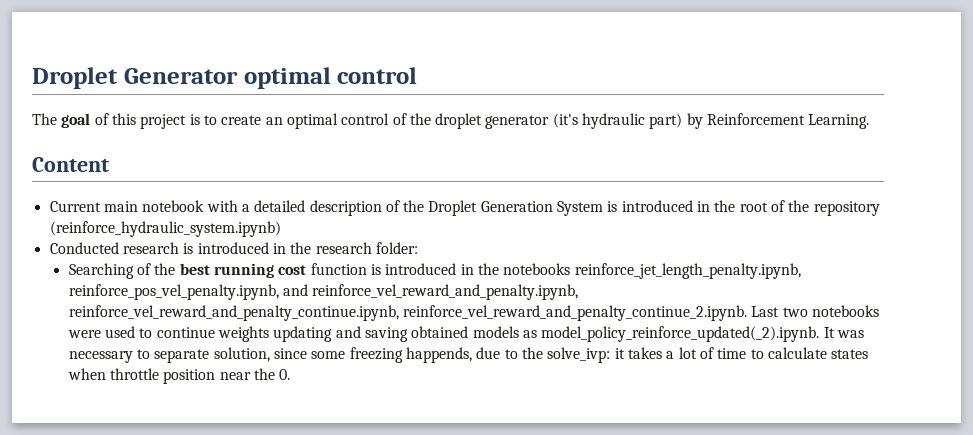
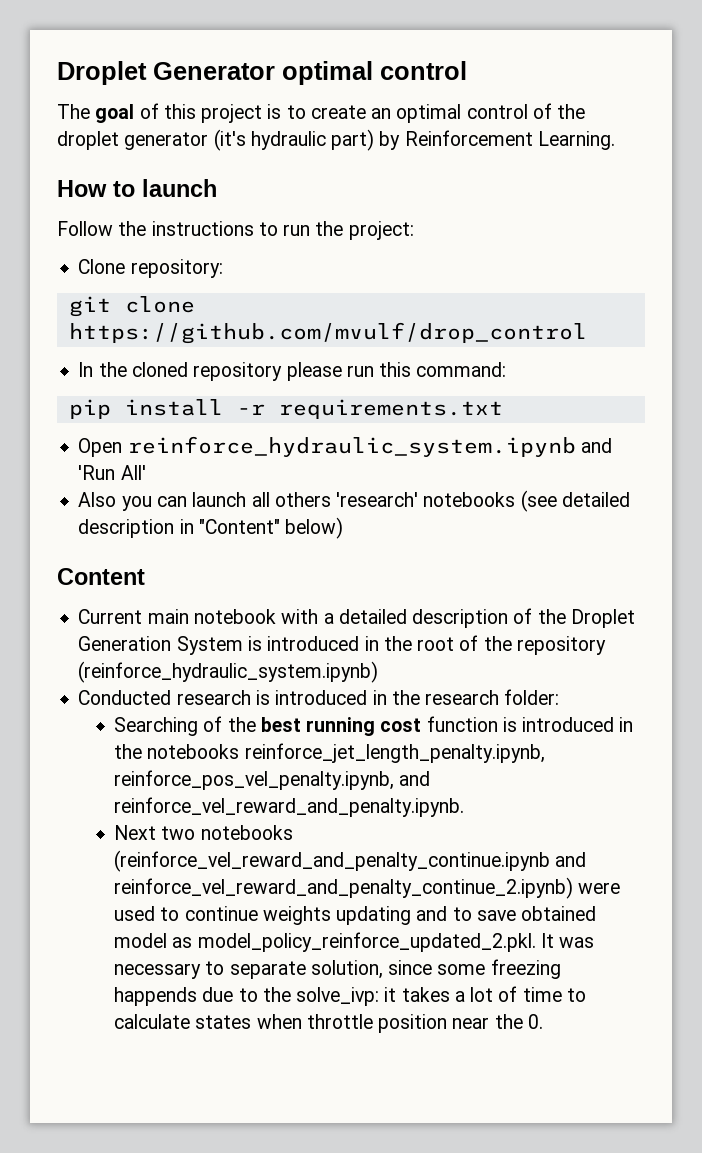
(870, 121) none -> [57,179,217,197] [57,221,414,240] [78,259,223,278] [68,296,195,317] [68,322,587,344] [78,362,507,381] [68,399,503,419] [78,436,612,457] [78,465,146,480] [78,490,630,512] [78,517,344,539] // How to launch // Follow the instructions to run the project: // Clone repository: // git clone https://github.com/mvulf/drop_control // In the cloned repository please run this command: // pip install -r requirements.txt // Open reinforce_hydraulic_system.ipynb and 'Run All' // Also you can launch all others 'research' notebooks (see detailed description in "Content" below)
[312,284,579,300] [68,305,880,321] reinforce_vel_reward_and_penalty.ipynb, reinforce_vel_reward_and_penalty_continue.ipynb, reinforce_vel_reward_and_penalty_continue_2.ipynb. Last two notebooks -> [114,797,465,817] [114,825,293,840] [114,850,587,872] [114,877,574,899] reinforce_vel_reward_and_penalty.ipynb. // Next two notebooks (reinforce_vel_reward_and_penalty_continue.ipynb and reinforce_vel_reward_and_penalty_continue_2.ipynb)
[365,326,820,342] saving obtained models as model_policy_reinforce_updated(_2).ipynb. -> [452,906,597,921] [114,932,536,952] to save obtained model as model_policy_reinforce_updated_2.pkl.
[406,347,473,363] happends, -> [114,987,198,1006] happends

